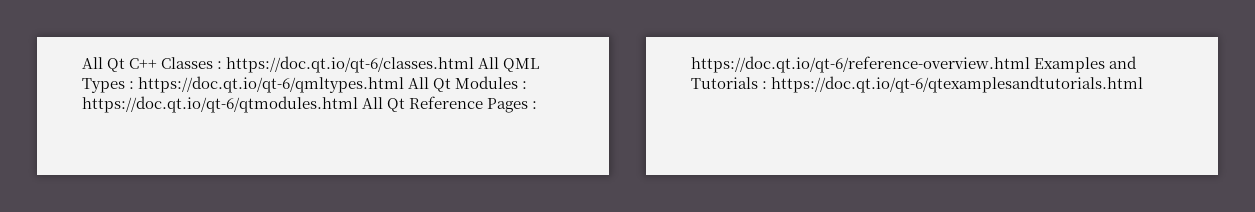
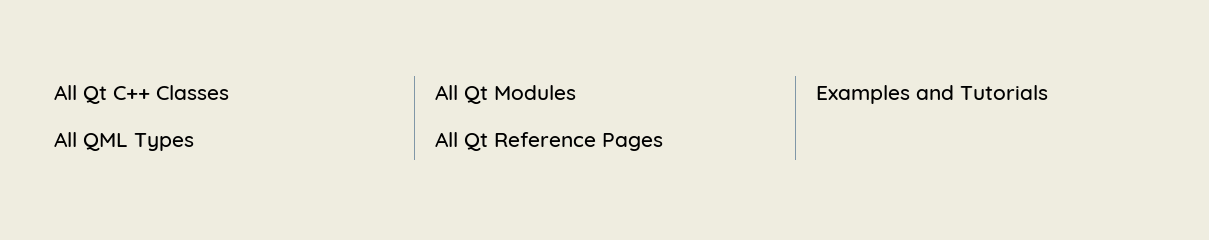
[217,56,475,73] : https://doc.qt.io/qt-6/classes.html -> (229, 92) //
[129,76,405,93] : https://doc.qt.io/qt-6/qmltypes.html -> (194, 142) //
[522,81,528,89] [82,96,358,113] : https://doc.qt.io/qt-6/qtmodules.html -> (576, 92) //
[532,101,538,109] [691,56,1030,73] : https://doc.qt.io/qt-6/reference-overview.html -> (663, 142) //
[762,76,1144,93] : https://doc.qt.io/qt-6/qtexamplesandtutorials.html -> (1048, 92) none

